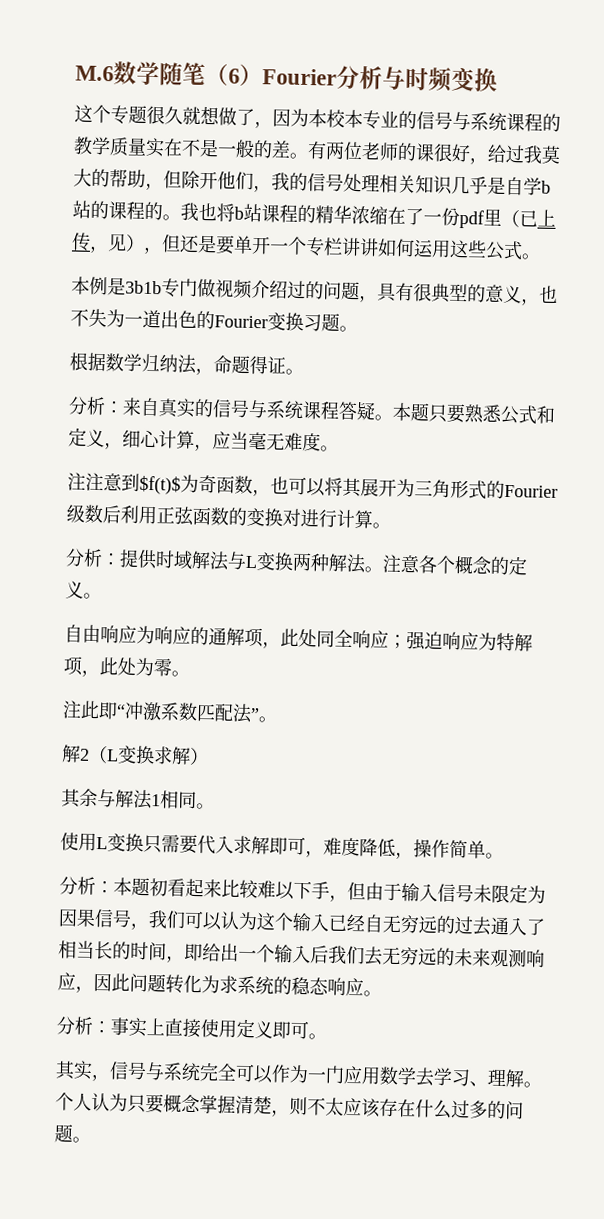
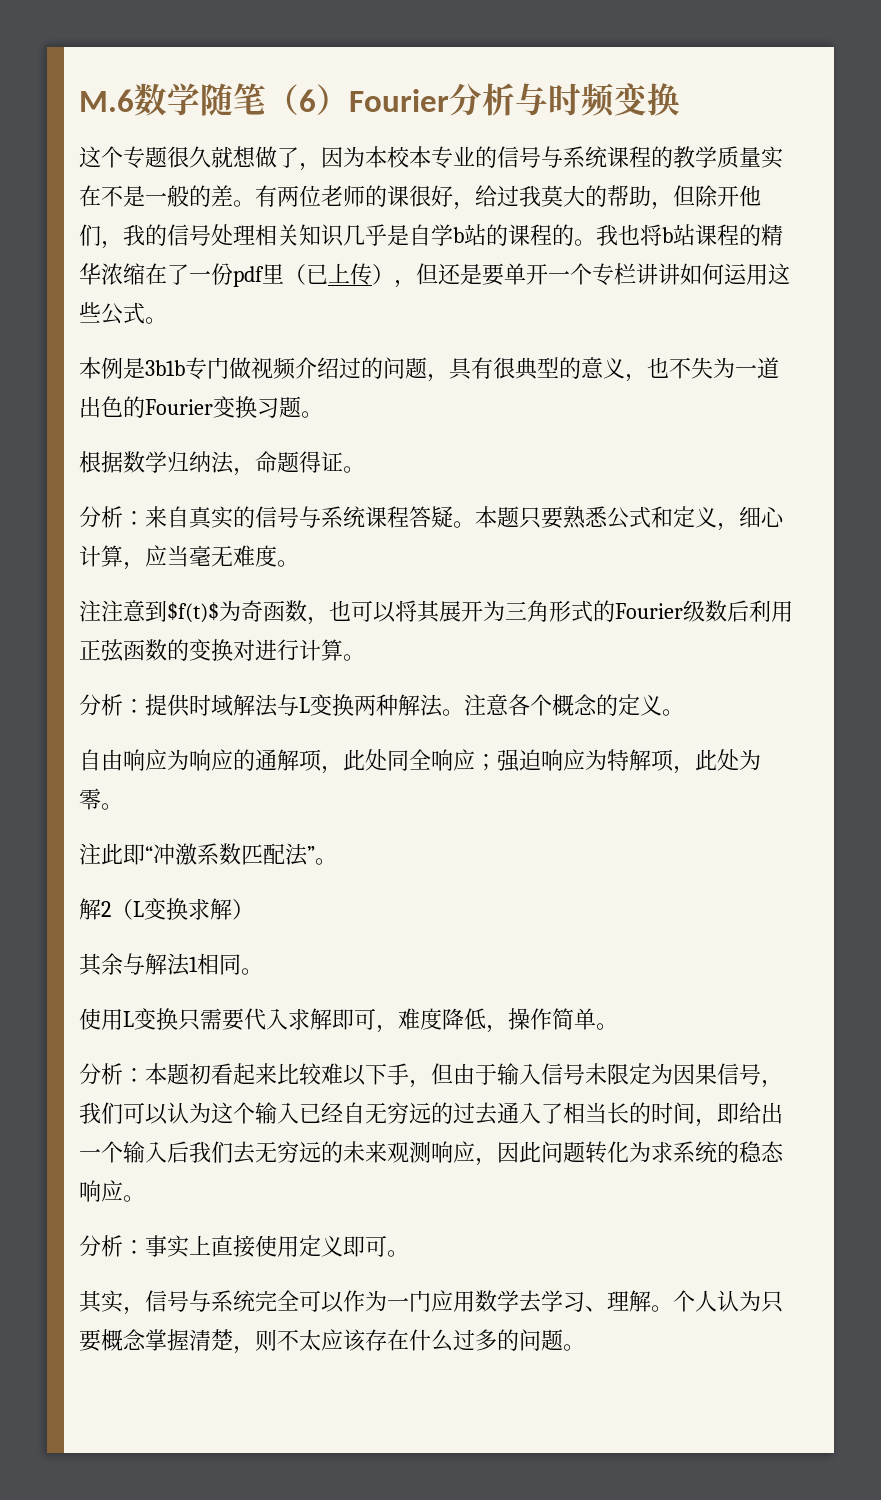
[89,233,127,254] ，见 -> (372, 274) none

